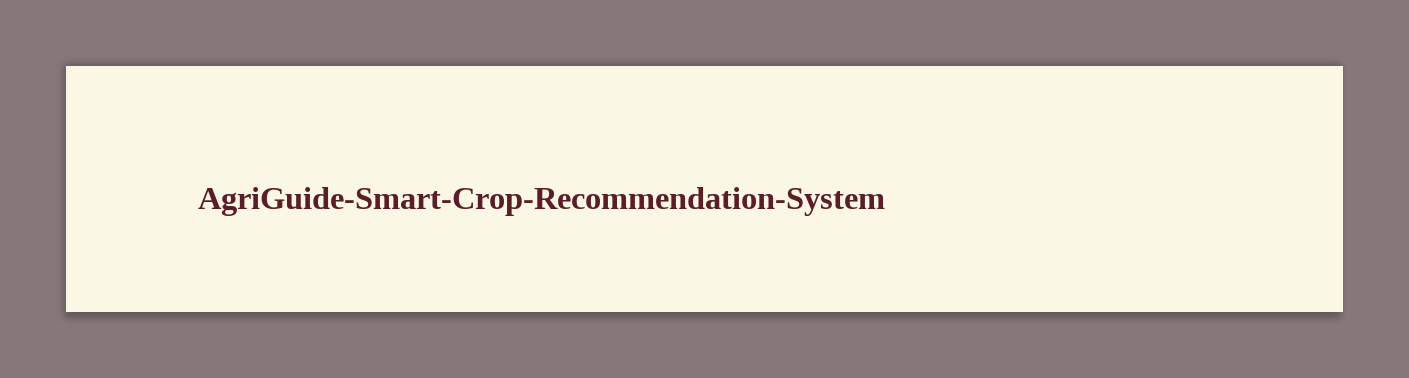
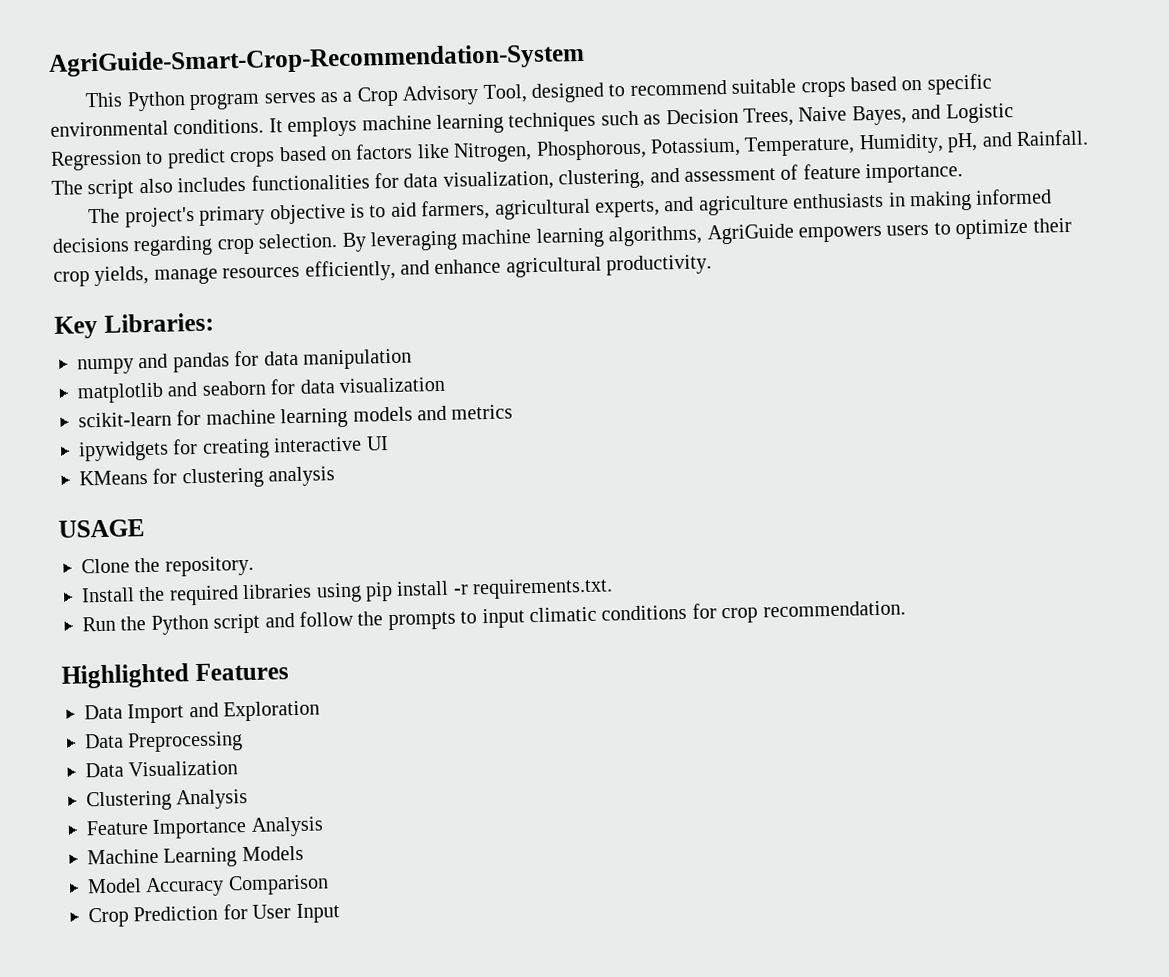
(885, 201) none -> [85,73,992,112] [50,103,1014,138] [50,129,1089,171] [51,162,964,200] [88,188,1053,228] [52,217,1072,257] [53,254,713,287] [54,312,214,339] [77,348,412,375] [77,376,445,404] [78,404,514,429] [78,436,389,462] [79,466,336,489] [58,519,145,538] [81,555,254,577] [81,577,614,606] [82,600,906,635] [61,662,289,689] [84,700,321,724] [84,731,244,753] [85,760,239,778] [86,788,249,812] [86,816,324,839] [87,845,304,868] [87,874,329,898] [88,903,340,928] // This Python program serves as a Crop Advisory Tool, designed to recommend suitable crops based on specific environmental conditions. It employs machine learning techniques such as Decision Trees, Naive Bayes, and Logistic Regression to predict crops based on factors like Nitrogen, Phosphorous, Potassium, Temperature, Humidity, pH, and Rainfall. The script also includes functionalities for data visualization, clustering, and assessment of feature importance. // The project's primary objective is to aid farmers, agricultural experts, and agriculture enthusiasts in making informed decisions regarding crop selection. By leveraging machine learning algorithms, AgriGuide empowers users to optimize their crop yields, manage resources efficiently, and enhance agricultural productivity. // Key Libraries: // numpy and pandas for data manipulation // matplotlib and seaborn for data visualization // scikit-learn for machine learning models and metrics // ipywidgets for creating interactive UI // KMeans for clustering analysis // USAGE // Clone the repository. // Install the required libraries using pip install -r requirements.txt. // Run the Python script and follow the prompts to input climatic conditions for crop recommendation. // Highlighted Features // Data Import and Exploration // Data Preprocessing // Data Visualization // Clustering Analysis // Feature Importance Analysis // Machine Learning Models // Model Accuracy Comparison // Crop Prediction for User Input

